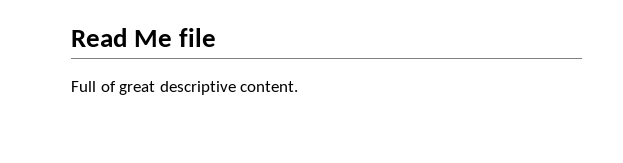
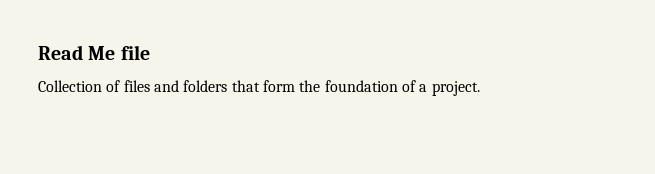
[71,81,299,95] Full of great descriptive content. -> [38,80,480,96] Collection of files and folders that form the foundation of a project.

